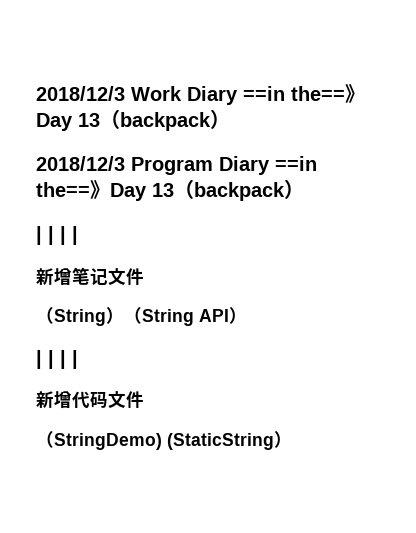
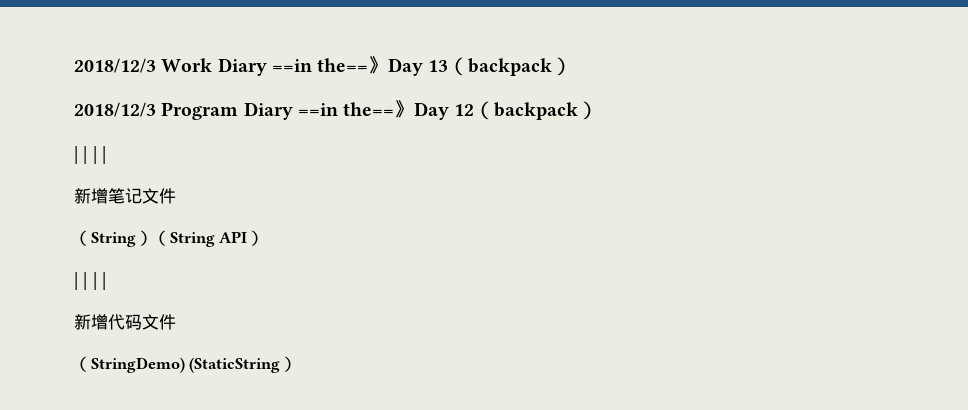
[152,183,174,197] 13 -> [454,104,475,116] 12

